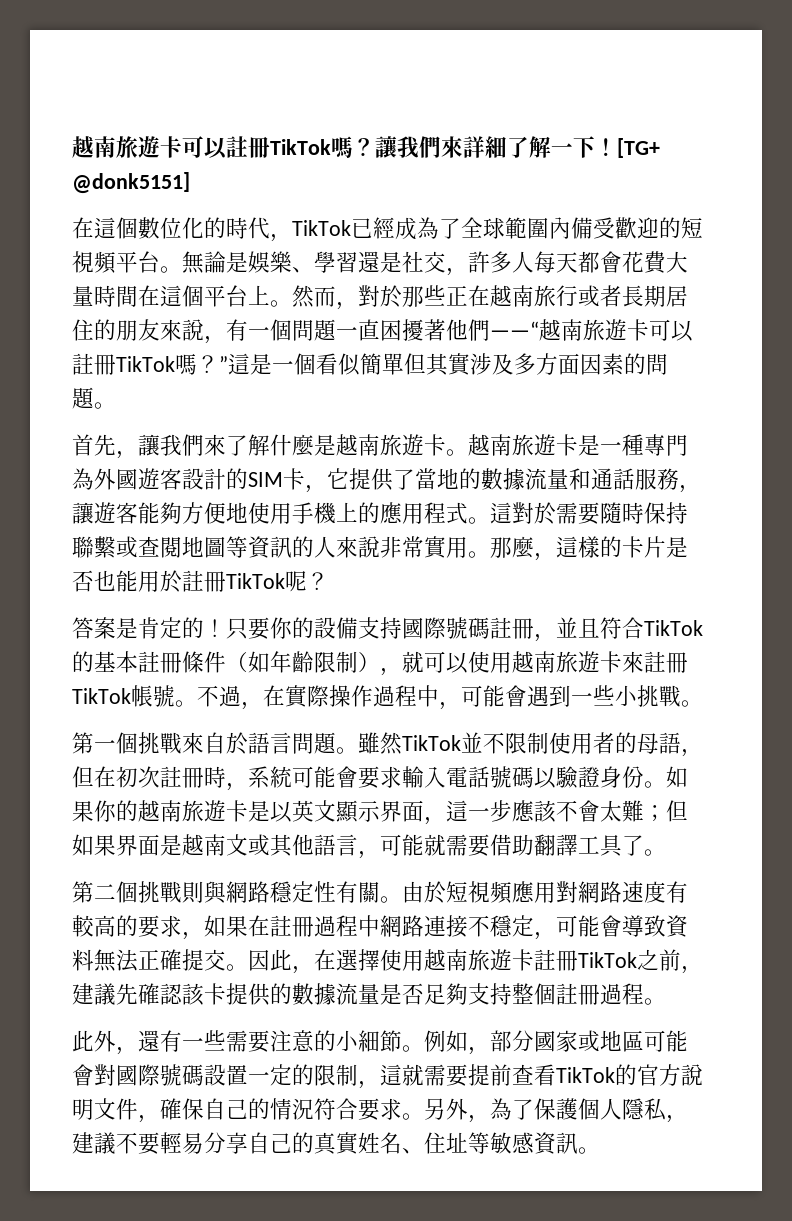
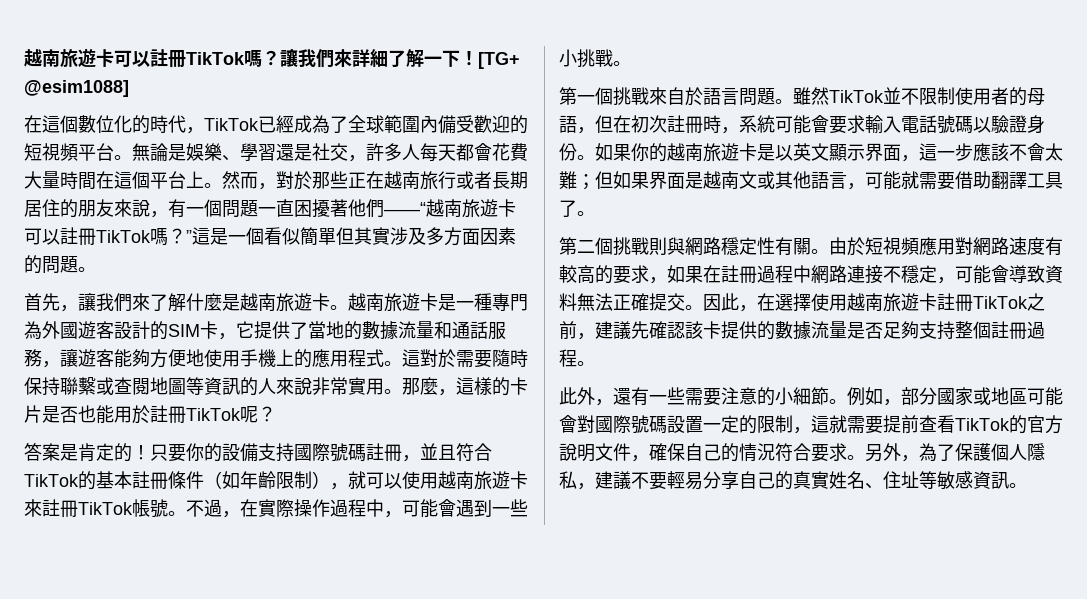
[72,172,190,194] @donk5151] -> [24,80,129,97] @esim1088]

